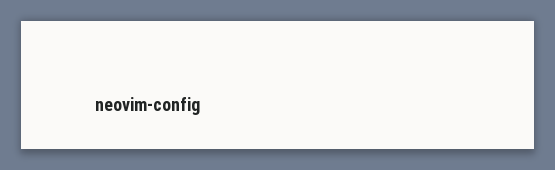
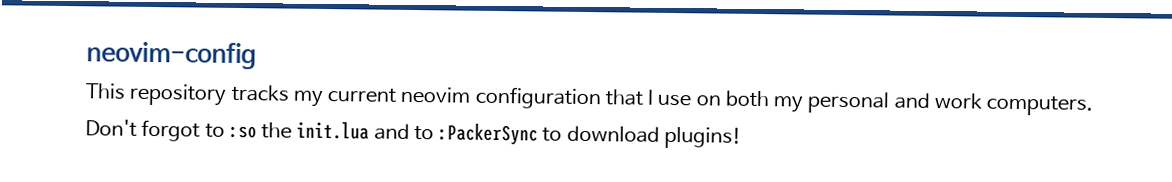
(200, 106) none -> [85,83,1094,116] [85,119,742,149] // This repository tracks my current neovim configuration that I use on both my personal and work computers. // Don't forgot to :so the init.lua and to :PackerSync to download plugins!

